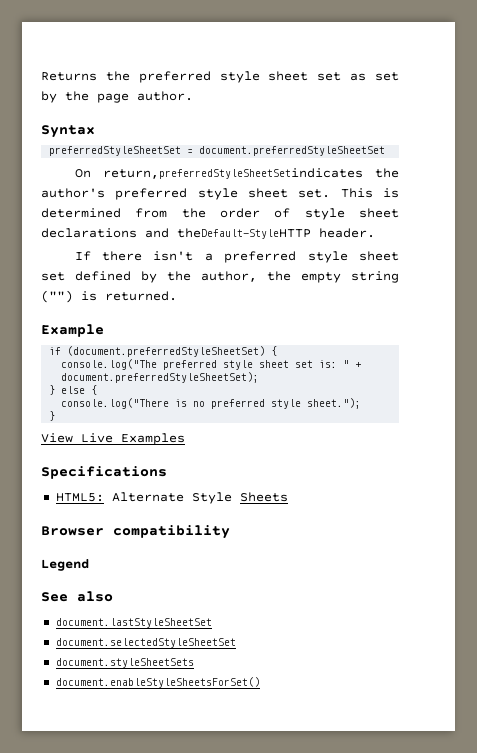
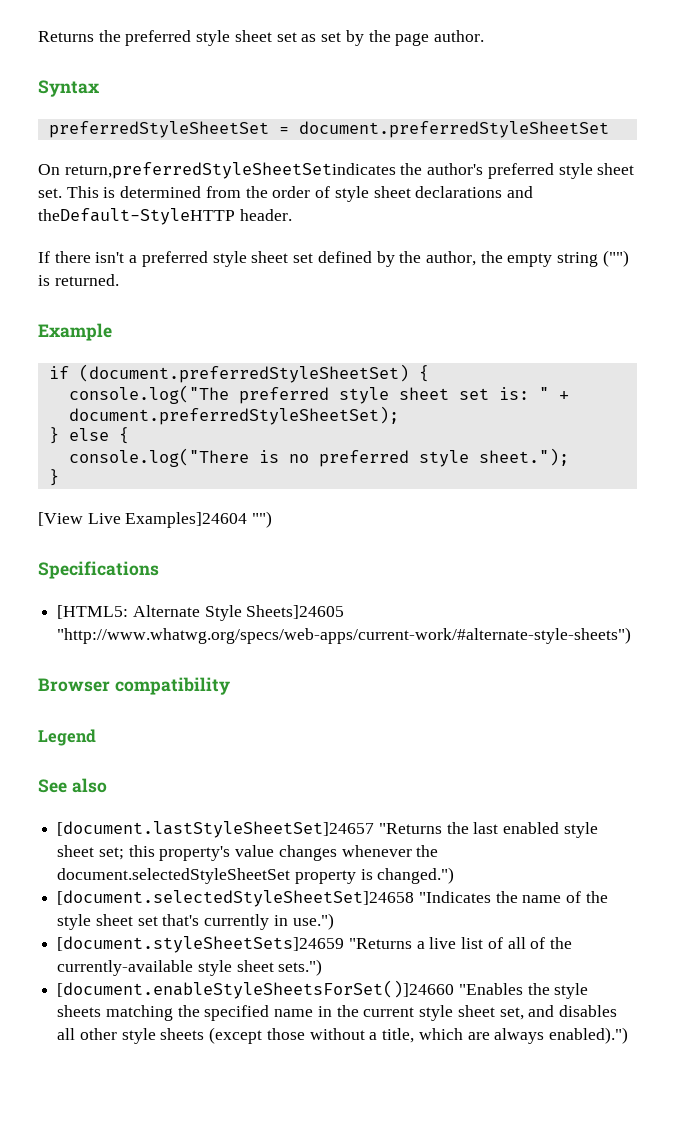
[41,433,185,445] View Live Examples -> [38,511,273,528] [View Live Examples]24604 "")
[55,493,104,502] HTML5: -> [57,605,129,619] [HTML5:
[239,492,288,502] Sheets -> [246,605,345,619] [57,627,632,644] Sheets]24605 "http://www.whatwg.org/specs/web-apps/current-work/#alternate-style-sheets")
[55,618,212,628] [55,638,236,648] [55,658,194,668] [55,677,260,688] document.lastStyleSheetSet // document.selectedStyleSheetSet // document.styleSheetSets // document.enableStyleSheetsForSet() -> [57,821,598,838] [57,845,439,861] [57,867,455,884] [57,890,608,907] [57,913,334,930] [57,936,573,953] [57,959,323,976] [57,980,589,999] [57,1005,617,1021] [57,1027,628,1044] [document.lastStyleSheetSet]24657 "Returns the last enabled style sheet set; this property's value changes whenever the document.selectedStyleSheetSet property is changed.") // [document.selectedStyleSheetSet]24658 "Indicates the name of the style sheet set that's currently in use.") // [document.styleSheetSets]24659 "Returns a live list of all of the currently-available style sheet sets.") // [document.enableStyleSheetsForSet()]24660 "Enables the style sheets matching the specified name in the current style sheet set, and disables all other style sheets (except those without a title, which are always enabled).")

